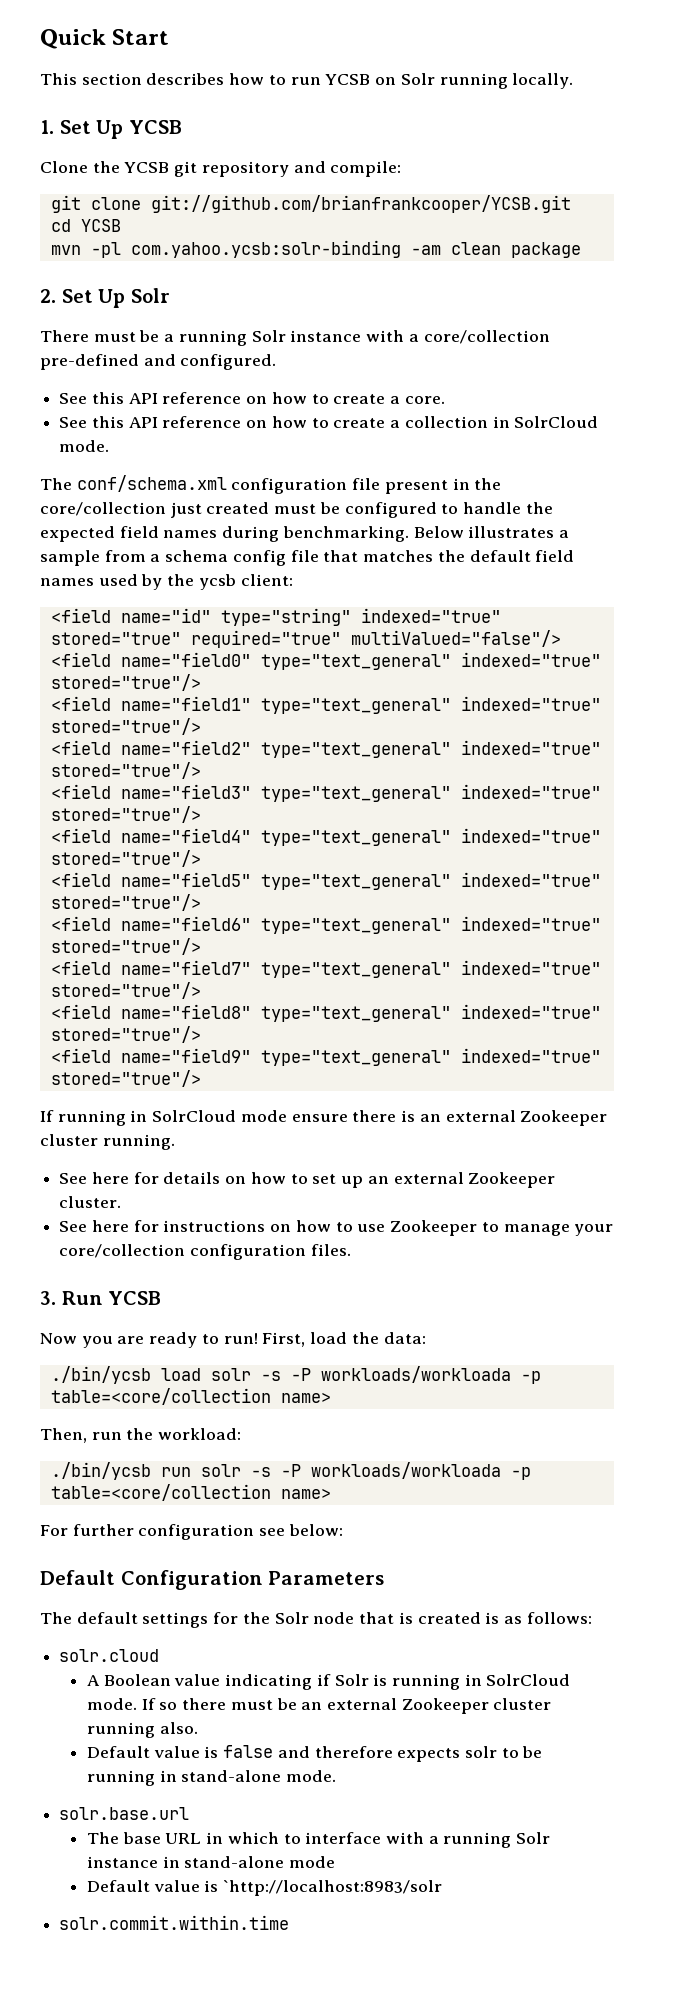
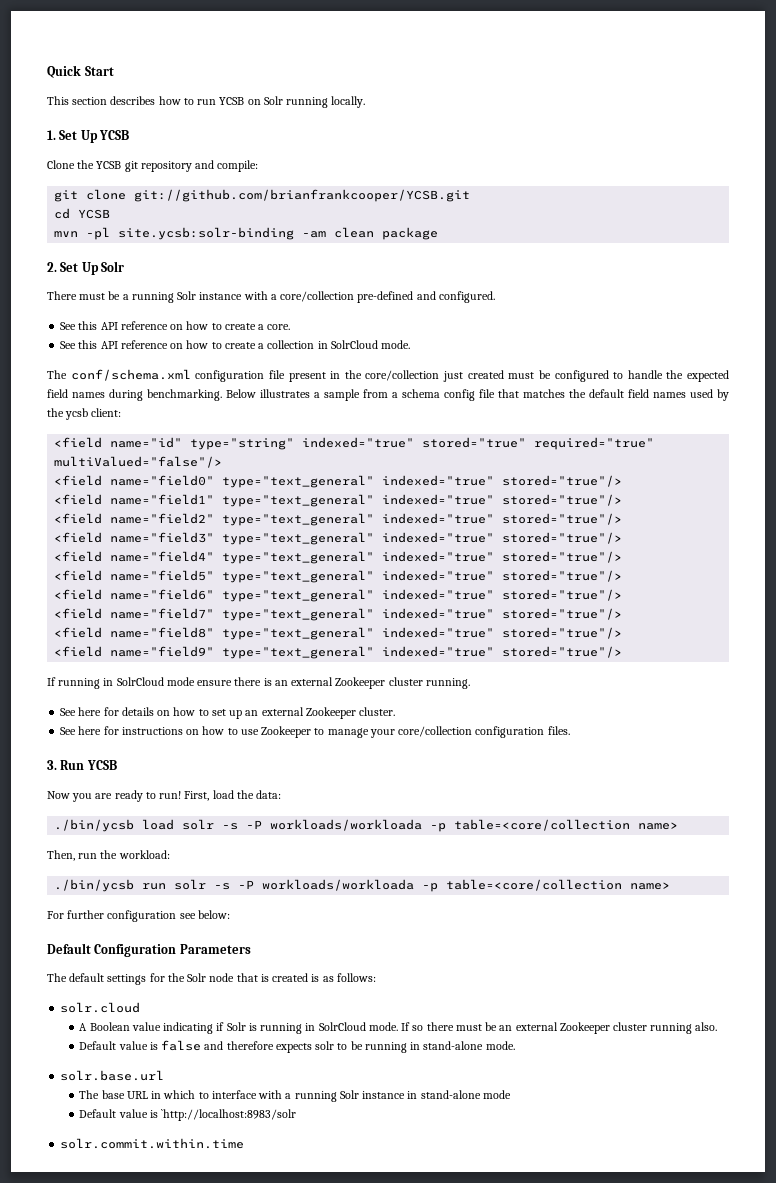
[130,240,401,258] com.yahoo.ycsb:solr-binding -> [118,227,295,240] site.ycsb:solr-binding

